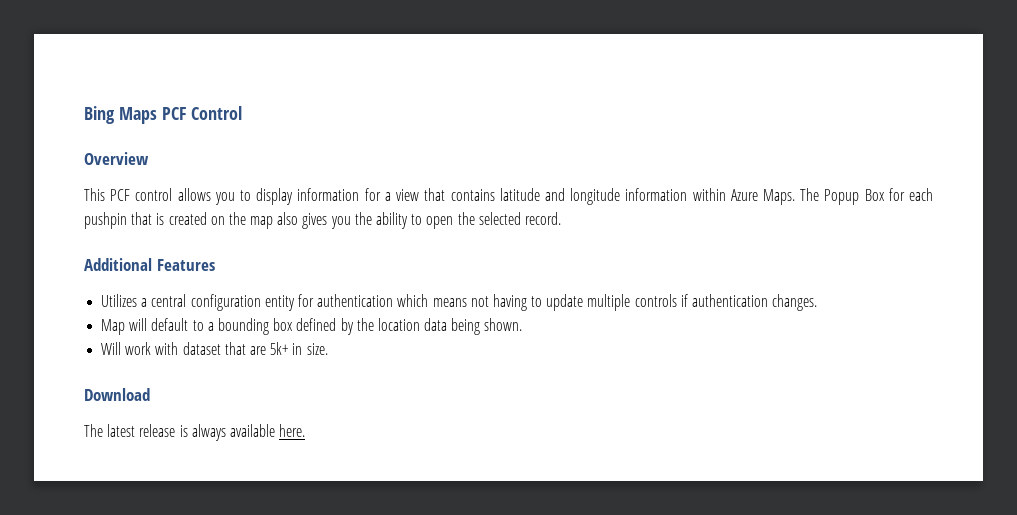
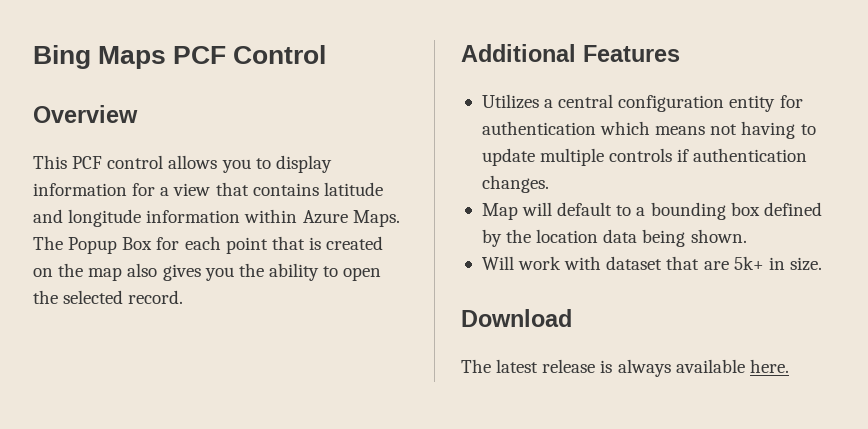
[84,212,127,229] pushpin -> [225,237,268,254] point

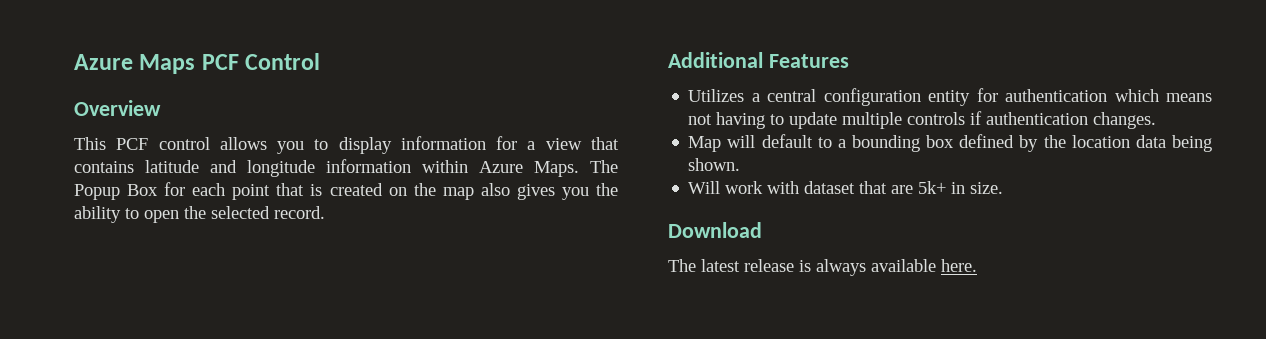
[33,45,91,69] Bing -> [74,54,133,70] Azure

